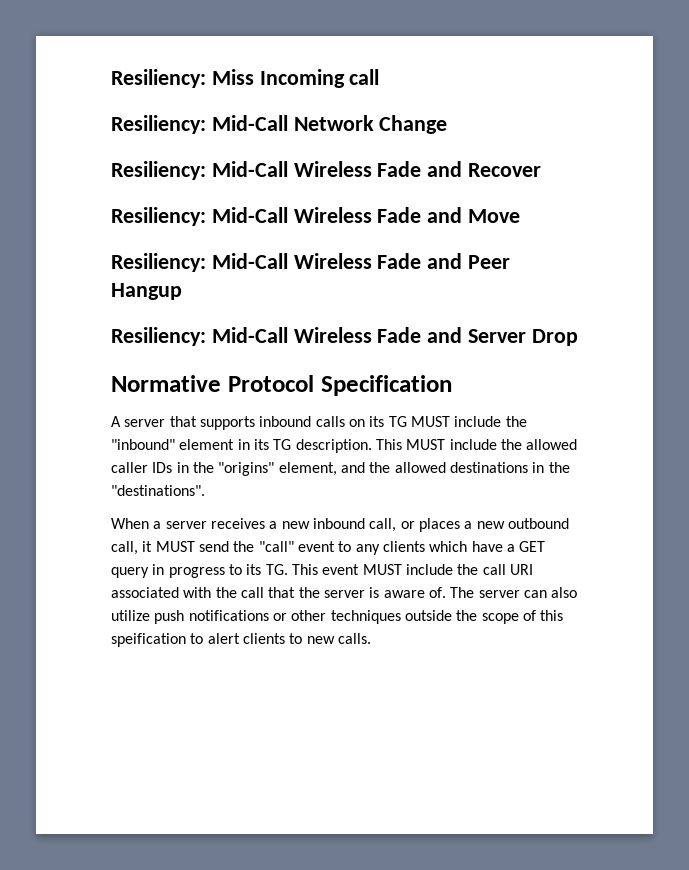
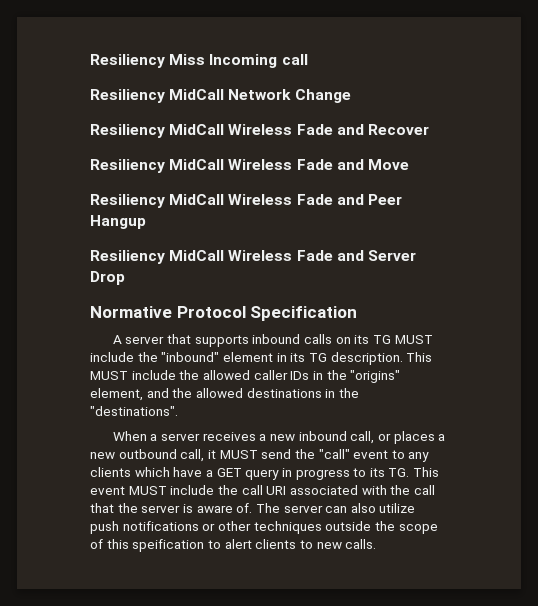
[111,69,206,88] Resiliency: -> [90,54,165,68] Resiliency
[111,115,288,134] Resiliency: Mid-Call -> [90,89,225,103] Resiliency MidCall
[111,161,288,180] Resiliency: Mid-Call -> [90,124,225,138] Resiliency MidCall
[111,207,288,226] Resiliency: Mid-Call -> [90,159,225,173] Resiliency MidCall
[111,253,288,272] Resiliency: Mid-Call -> [90,194,225,208] Resiliency MidCall
[111,327,288,346] Resiliency: Mid-Call -> [90,250,225,264] Resiliency MidCall

